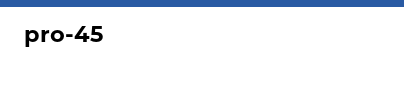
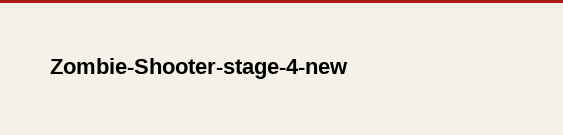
[24,26,103,47] pro-45 -> [50,58,348,79] Zombie-Shooter-stage-4-new

